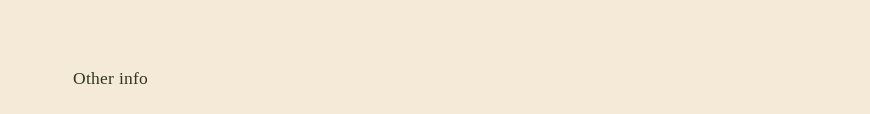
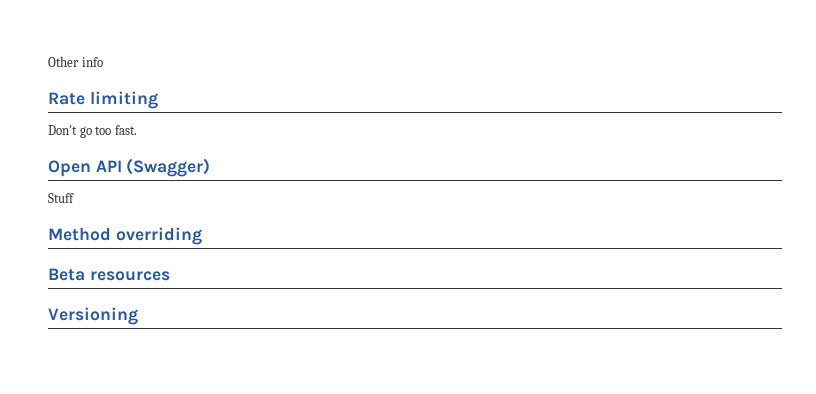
(148, 78) none -> [48,91,158,109] [48,125,137,138] [48,158,211,177] [48,193,74,203] [48,227,202,245] [48,268,170,281] [48,307,138,325] // Rate limiting // Don't go too fast. // Open API (Swagger) // Stuff // Method overriding // Beta resources // Versioning

